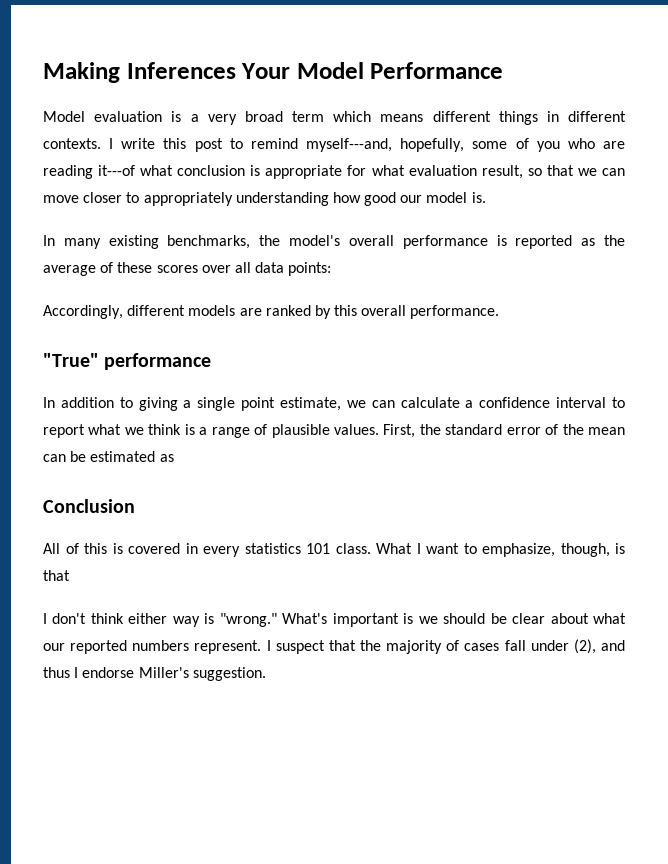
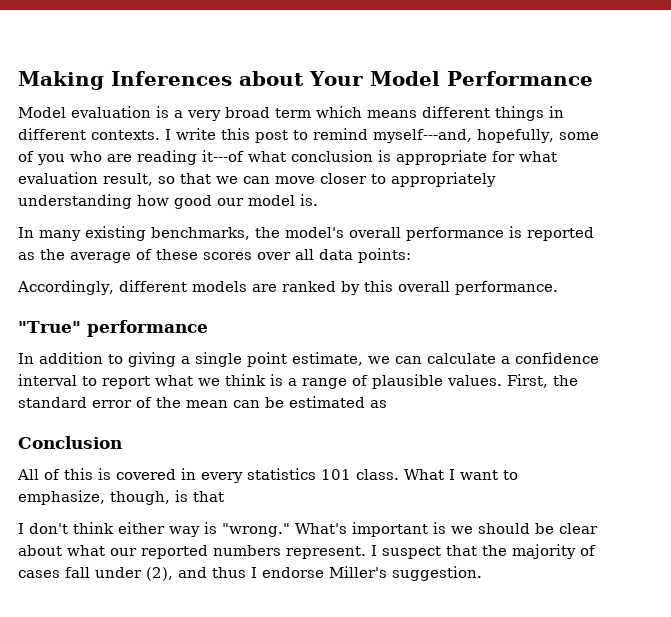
(236, 70) none -> [239,71,304,86] about

